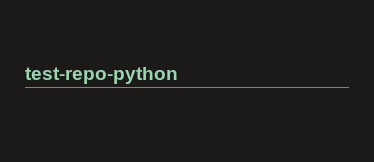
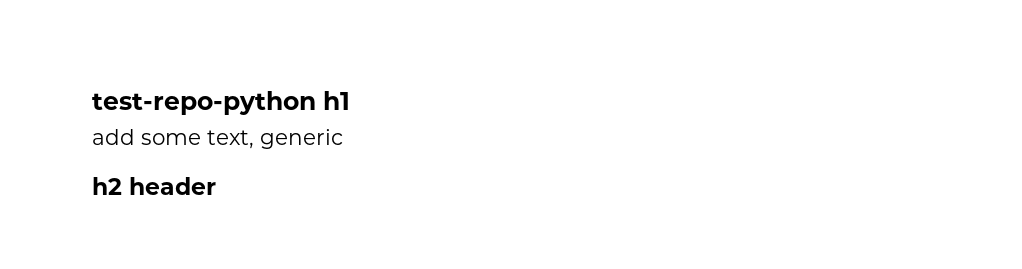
(178, 75) none -> [323,91,350,110] [92,129,343,149] [92,177,216,195] h1 // add some text, generic // h2 header

